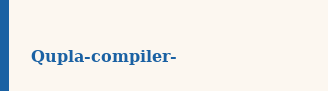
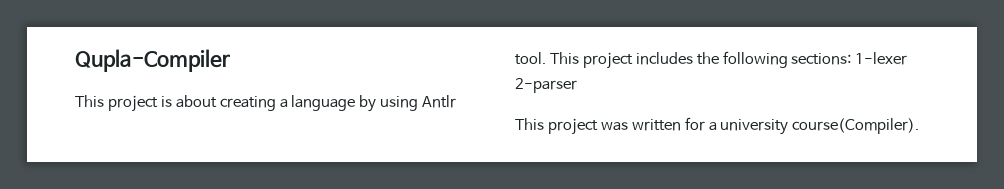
[31,50,177,65] Qupla-compiler- -> [75,49,230,72] [75,95,457,112] [515,51,908,69] [515,78,577,93] [515,117,920,135] Qupla-Compiler // This project is about creating a language by using Antlr tool. This project includes the following sections: 1-lexer 2-parser // This project was written for a university course(Compiler).

